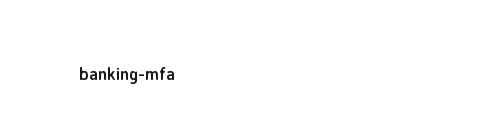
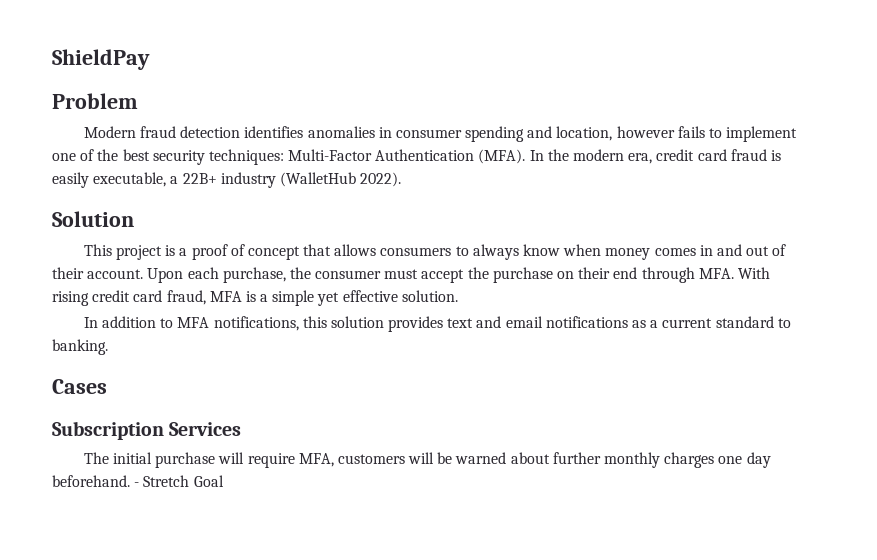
[79,67,175,84] banking-mfa -> [52,49,150,70] [52,93,138,109] [83,126,798,142] [52,149,781,165] [52,172,402,188] [52,211,134,227] [83,244,787,260] [52,267,770,283] [52,290,458,306] [83,316,791,332] [52,339,108,355] [52,379,107,394] [52,421,242,440] [83,452,771,468] [52,475,224,487] ShieldPay // Problem // Modern fraud detection identifies anomalies in consumer spending and location, however fails to implement one of the best security techniques: Multi-Factor Authentication (MFA). In the modern era, credit card fraud is easily executable, a 22B+ industry (WalletHub 2022). // Solution // This project is a proof of concept that allows consumers to always know when money comes in and out of their account. Upon each purchase, the consumer must accept the purchase on their end through MFA. With rising credit card fraud, MFA is a simple yet effective solution. // In addition to MFA notifications, this solution provides text and email notifications as a current standard to banking. // Cases // Subscription Services // The initial purchase will require MFA, customers will be warned about further monthly charges one day beforehand. - Stretch Goal

